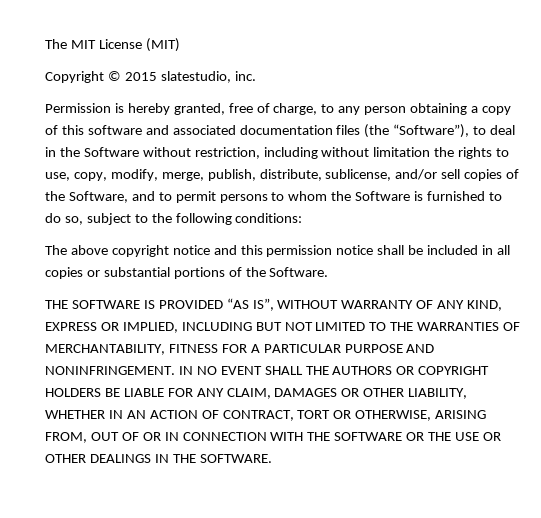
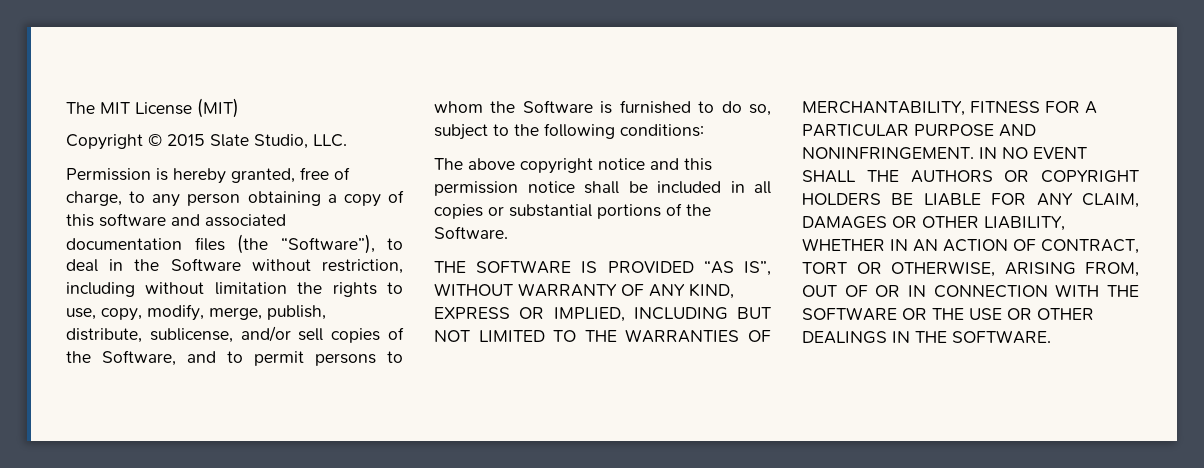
[160,71,256,83] slatestudio, inc. -> [210,134,347,149] Slate Studio, LLC.

